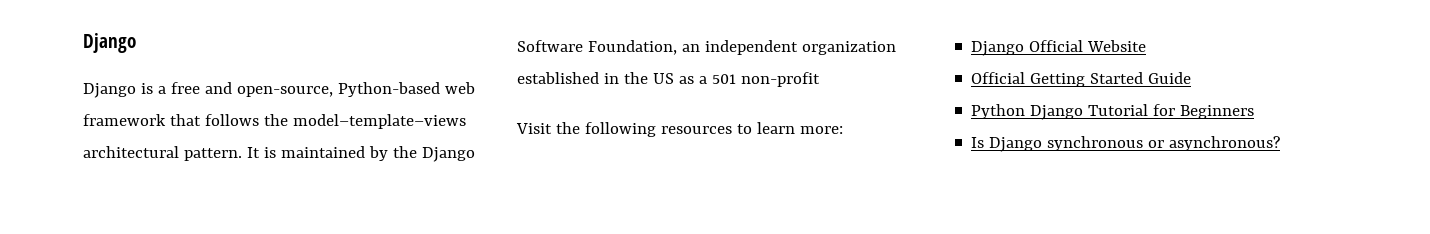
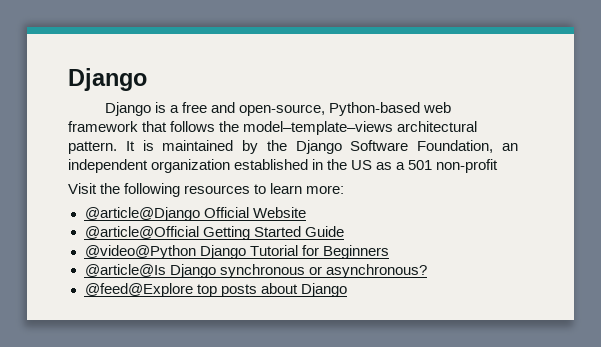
[971,41,1025,56] Django -> [84,207,200,221] @article@Django
[971,72,1026,84] Official -> [84,226,199,239] @article@Official
[971,104,1026,119] Python -> [84,245,196,259] @video@Python
[971,137,985,148] Is -> [84,264,166,277] @article@Is
(1281, 143) none -> [84,283,347,297] // @feed@Explore top posts about Django

